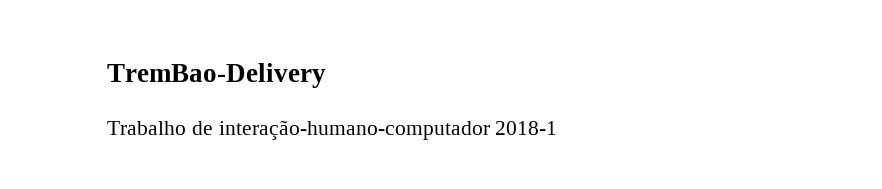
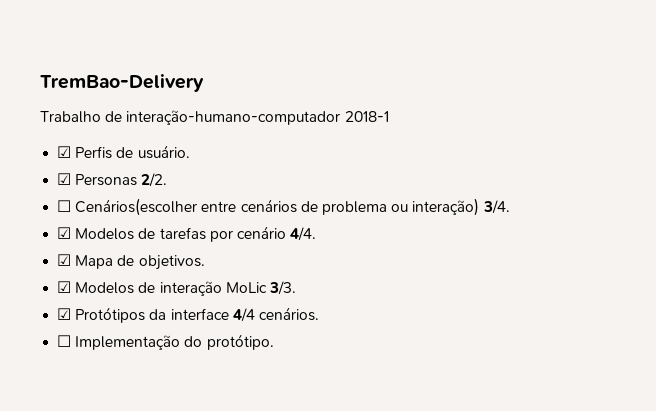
(558, 128) none -> [57,145,190,159] [57,173,168,187] [57,198,510,216] [57,226,317,242] [57,254,205,270] [57,281,296,296] [57,307,319,323] [57,334,274,350] // ☑ Perfis de usuário. // ☑ Personas 2/2. // ☐ Cenários(escolher entre cenários de problema ou interação) 3/4. // ☑ Modelos de tarefas por cenário 4/4. // ☑ Mapa de objetivos. // ☑ Modelos de interação MoLic 3/3. // ☑ Protótipos da interface 4/4 cenários. // ☐ Implementação do protótipo.

